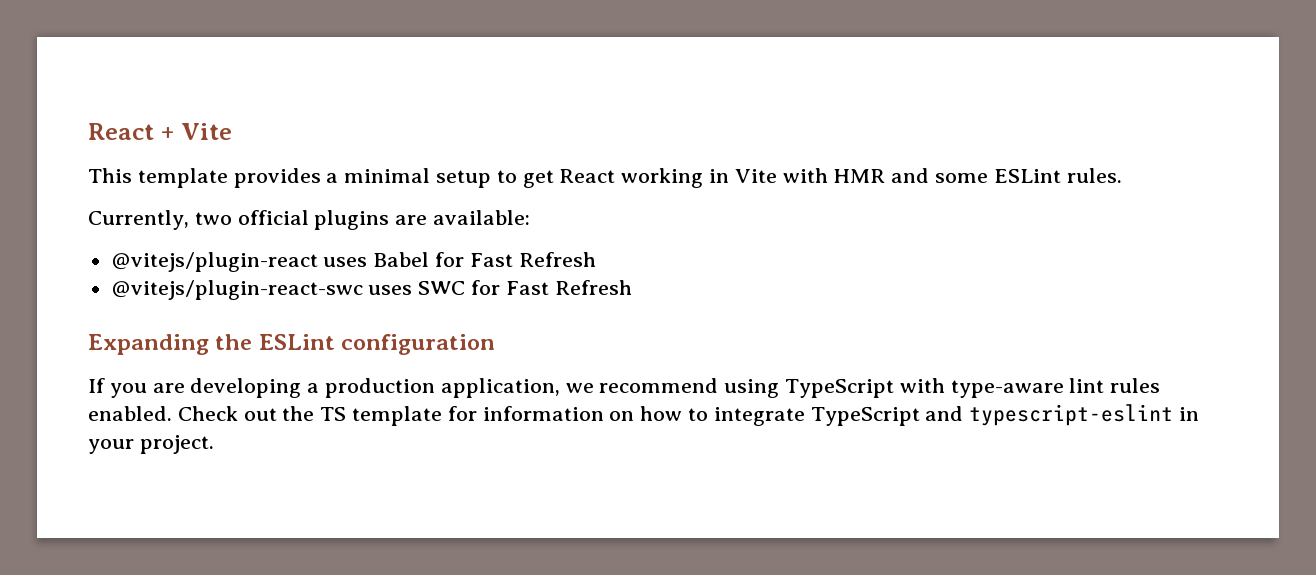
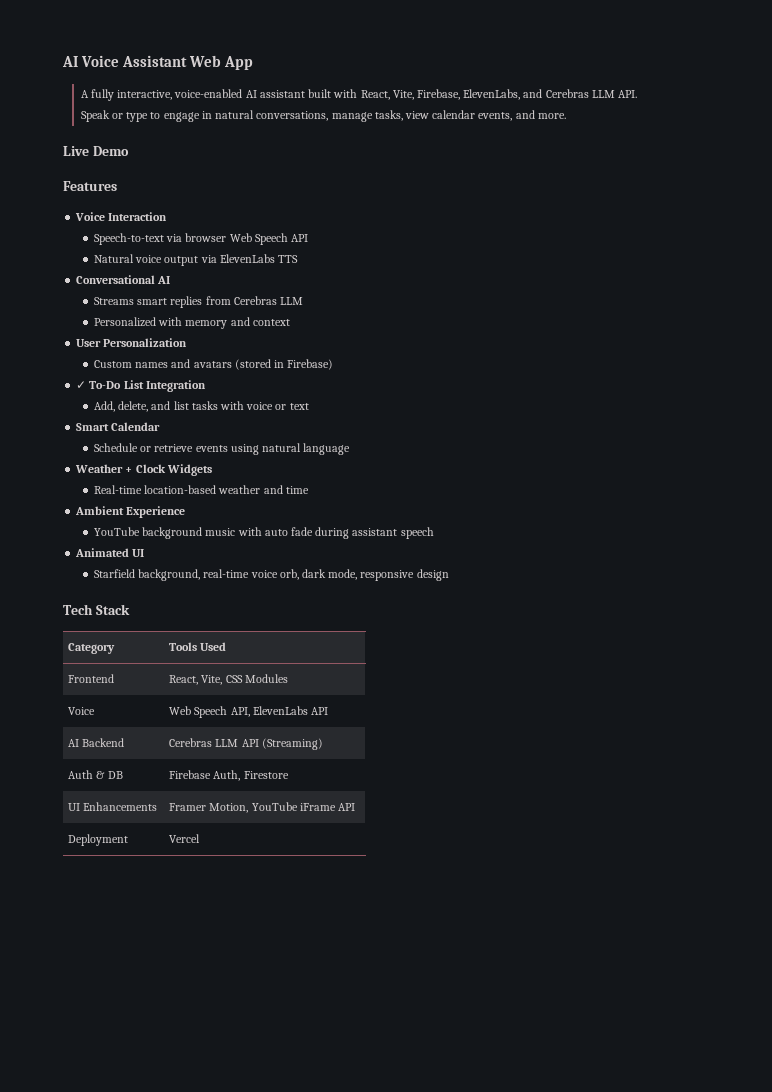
[88,123,232,140] [88,168,1122,188] [88,210,531,230] [111,252,596,272] [111,280,632,300] [88,334,496,355] [88,378,1161,398] [88,404,1200,426] [88,435,214,454] React + Vite // This template provides a minimal setup to get React working in Vite with HMR and some ESLint rules. // Currently, two official plugins are available: // @vitejs/plugin-react uses Babel for Fast Refresh // @vitejs/plugin-react-swc uses SWC for Fast Refresh // Expanding the ESLint configuration // If you are developing a production application, we recommend using TypeScript with type-aware lint rules enabled. Check out the TS template for information on how to integrate TypeScript and typescript-eslint in your project. -> [62,55,254,70] [80,89,638,101] [80,110,566,122] [63,146,129,156] [63,181,117,191] [75,212,168,221] [93,233,309,245] [93,254,299,266] [76,275,171,284] [93,296,304,308] [93,317,290,329] [76,338,188,347] [93,359,334,370] [76,380,206,392] [93,401,309,412] [76,422,161,431] [93,443,351,455] [75,464,212,476] [93,485,309,494] [75,506,186,518] [93,527,434,539] [75,548,145,557] [93,569,449,581] [63,604,130,615] [68,643,116,654] [169,642,227,651] [68,674,115,683] [169,674,288,685] [68,707,96,715] [169,706,329,718] [68,738,125,747] [169,738,323,750] [68,770,123,779] [169,770,289,781] [68,802,158,811] [169,802,356,813] [68,834,129,846] [169,834,201,843] AI Voice Assistant Web App // A fully interactive, voice-enabled AI assistant built with React, Vite, Firebase, ElevenLabs, and Cerebras LLM API. // Speak or type to engage in natural conversations, manage tasks, view calendar events, and more. // Live Demo // Features // Voice Interaction // Speech-to-text via browser Web Speech API // Natural voice output via ElevenLabs TTS // Conversational AI // Streams smart replies from Cerebras LLM // Personalized with memory and context // User Personalization // Custom names and avatars (stored in Firebase) // ✓ To-Do List Integration // Add, delete, and list tasks with voice or text // Smart Calendar // Schedule or retrieve events using natural language // Weather + Clock Widgets // Real-time location-based weather and time // Ambient Experience // YouTube background music with auto fade during assistant speech // Animated UI // Starfield background, real-time voice orb, dark mode, responsive design // Tech Stack // Category | Tools Used // Frontend | React, Vite, CSS Modules // Voice | Web Speech API, ElevenLabs API // AI Backend | Cerebras LLM API (Streaming) // Auth & DB | Firebase Auth, Firestore // UI Enhancements | Framer Motion, YouTube iFrame API // Deployment | Vercel

